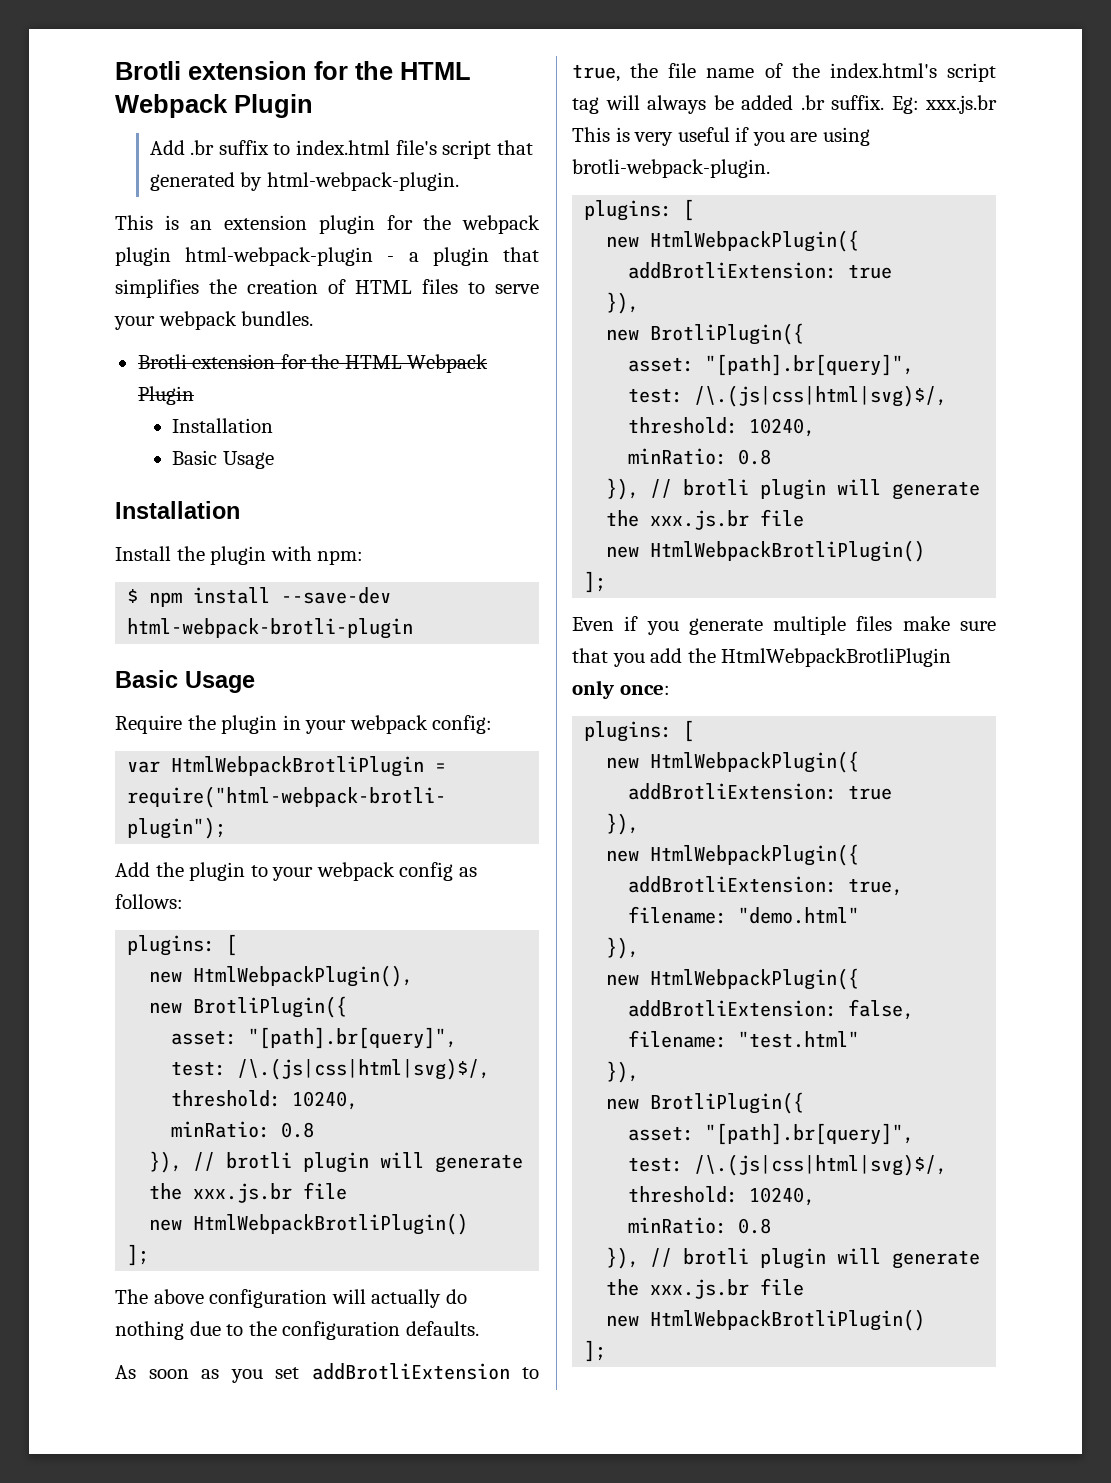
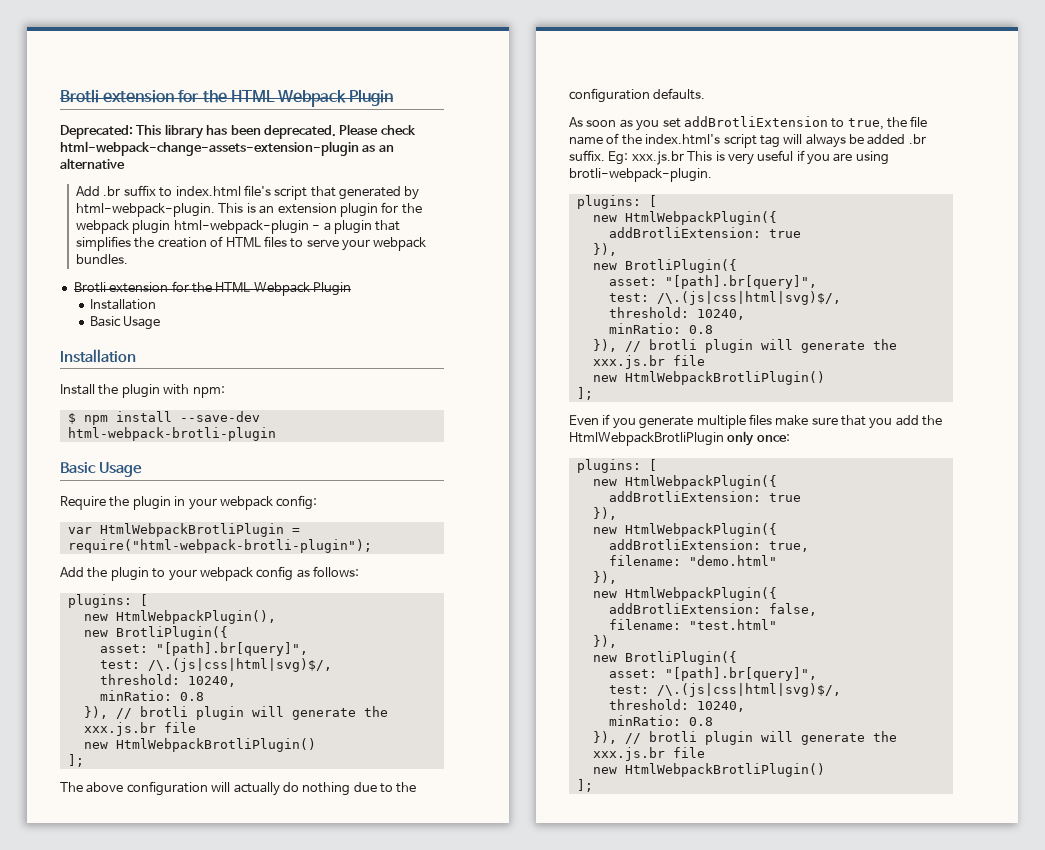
[115,61,471,80] [115,94,313,118] Brotli extension for the HTML Webpack Plugin -> [60,89,394,107] [60,124,416,139] [60,141,394,156] [60,158,125,169] Brotli extension for the HTML Webpack Plugin // Deprecated: This library has been deprecated. Please check html-webpack-change-assets-extension-plugin as an alternative
(459, 181) // -> (216, 210) none

